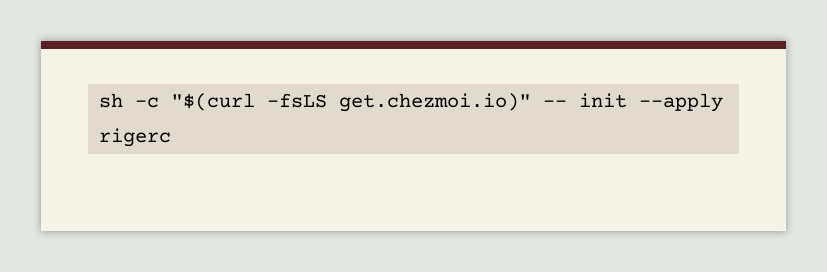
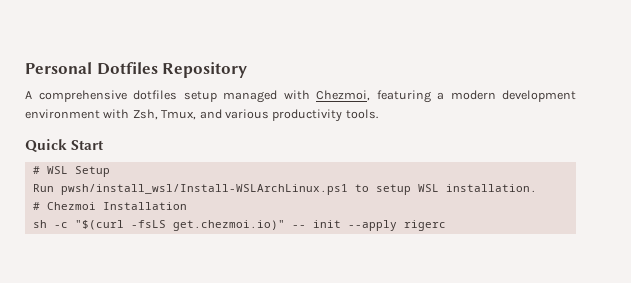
(99, 100) none -> [25,62,248,78] [25,90,576,103] [25,109,378,122] [25,139,105,153] [32,166,110,177] [32,184,537,195] [32,202,187,210] Personal Dotfiles Repository // A comprehensive dotfiles setup managed with Chezmoi, featuring a modern development environment with Zsh, Tmux, and various productivity tools. // Quick Start // # WSL Setup // Run pwsh/install_wsl/Install-WSLArchLinux.ps1 to setup WSL installation. // # Chezmoi Installation //

